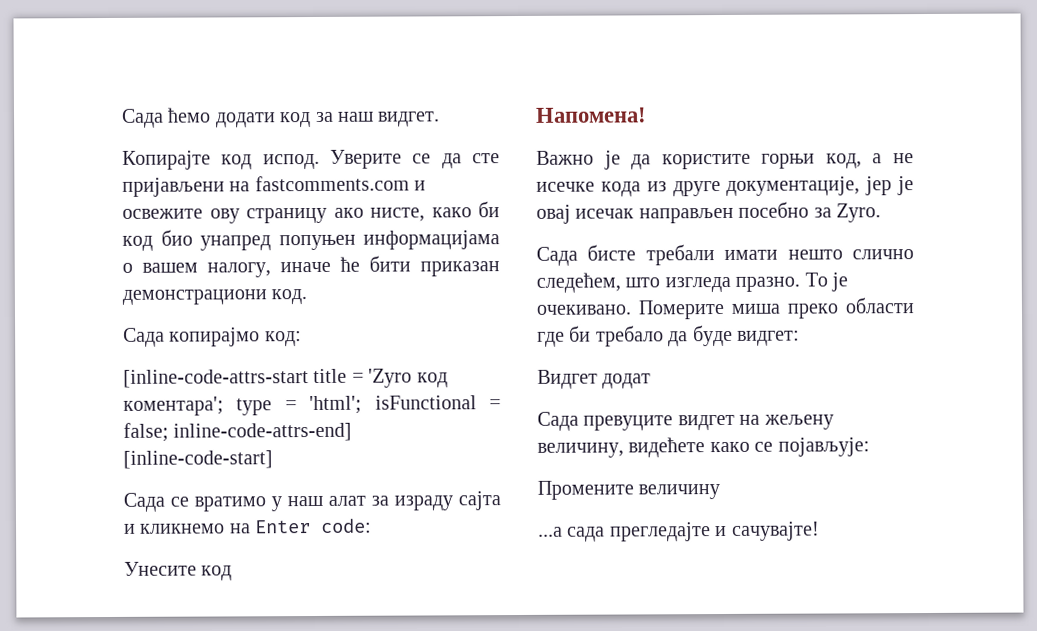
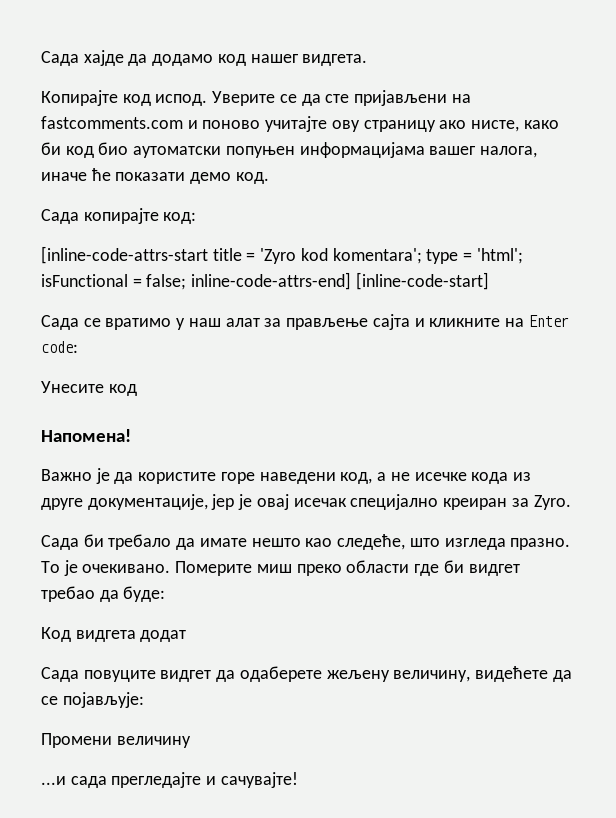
[121,107,441,128] Сада ћемо додати код за наш видгет. -> [41,50,368,66] Сада хајде да додамо код нашег видгета.
[122,208,203,219] освежите -> [202,116,328,132] поново учитајте
[200,235,271,251] унапред -> [133,146,222,158] аутоматски
[122,255,500,278] [122,289,267,305] о вашем налогу, иначе ће бити приказан демонстрациони -> [429,146,538,158] [41,168,232,184] вашег налога, иначе ће показати демо
[169,327,261,347] копирајмо -> [83,208,159,224] копирајте
[416,372,448,388] [123,396,224,416] код коментара'; -> [300,248,422,264] kod komentara';
[394,495,453,511] израду -> [286,318,369,330] прављење
[140,523,226,534] кликнемо -> [429,318,501,327] кликните
[761,153,816,169] горњи -> [220,472,336,484] горе наведени
[638,201,810,224] направљен посебно -> [350,494,508,510] специјално креиран
[587,244,914,266] [536,272,621,293] бисте требали имати нешто слично следећем, -> [83,534,406,550] би требало да имате нешто као следеће,
[731,303,780,314] миша -> [256,564,292,573] миш
[595,324,800,347] [537,369,652,389] [537,411,761,431] требало да буде видгет: // Видгет додат // Сада превуците видгет на -> [468,564,520,576] [41,586,166,602] [41,627,187,642] [41,666,322,682] видгет требао да буде: // Код видгета додат // Сада повуците видгет да одаберете
[709,441,750,453] како -> [552,670,572,682] да
[537,480,634,500] Промените -> [41,733,112,748] Промени
[538,526,563,537] ...а -> [41,776,66,785] ...и

